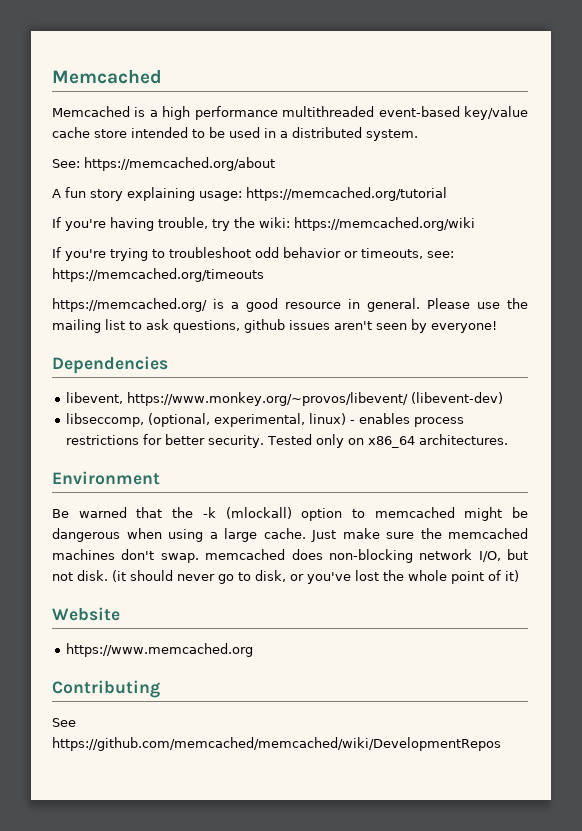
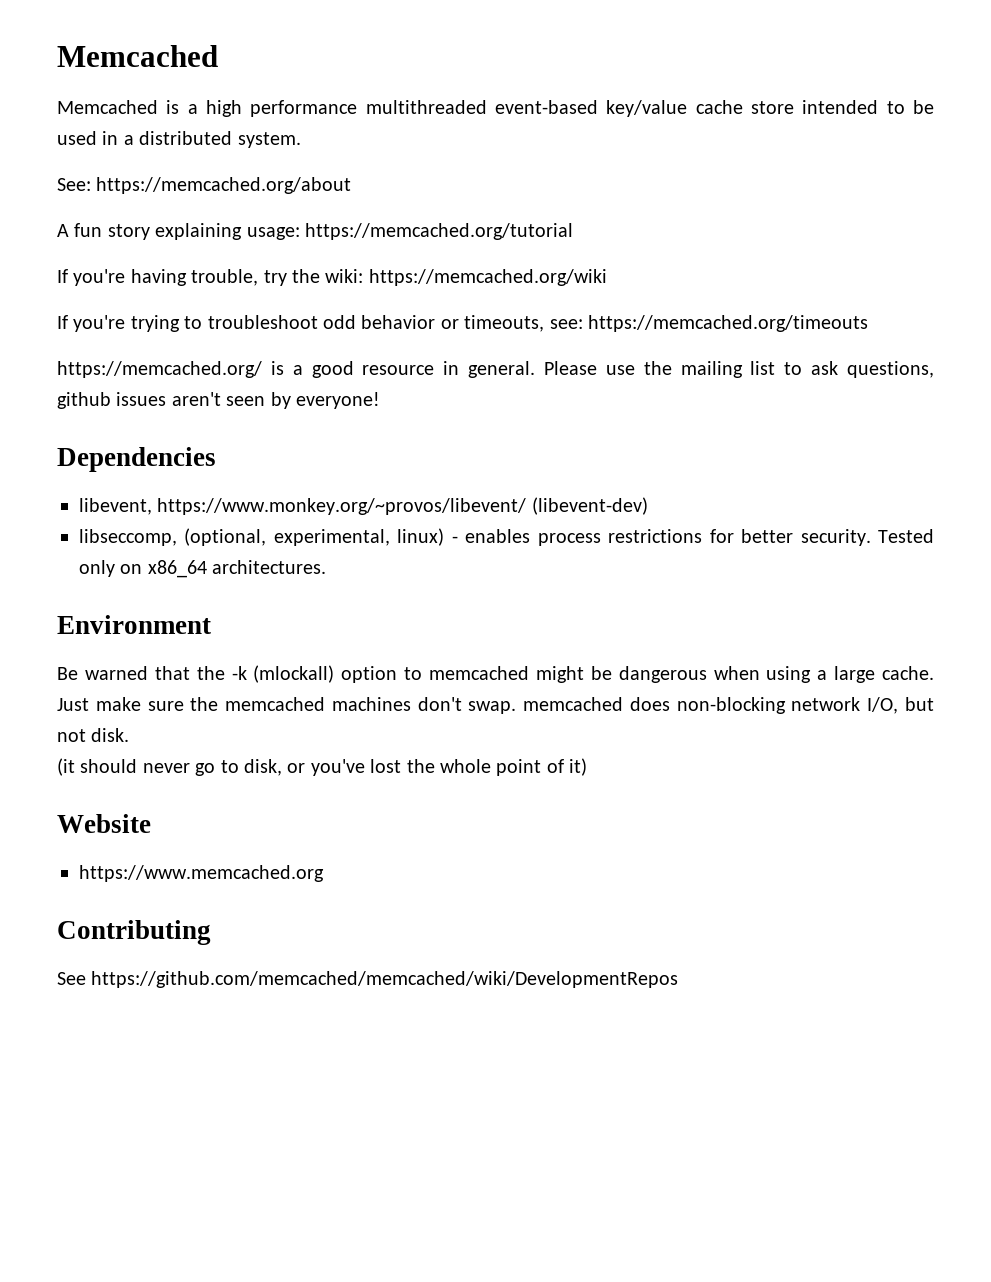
(108, 575) none -> (130, 735) //

